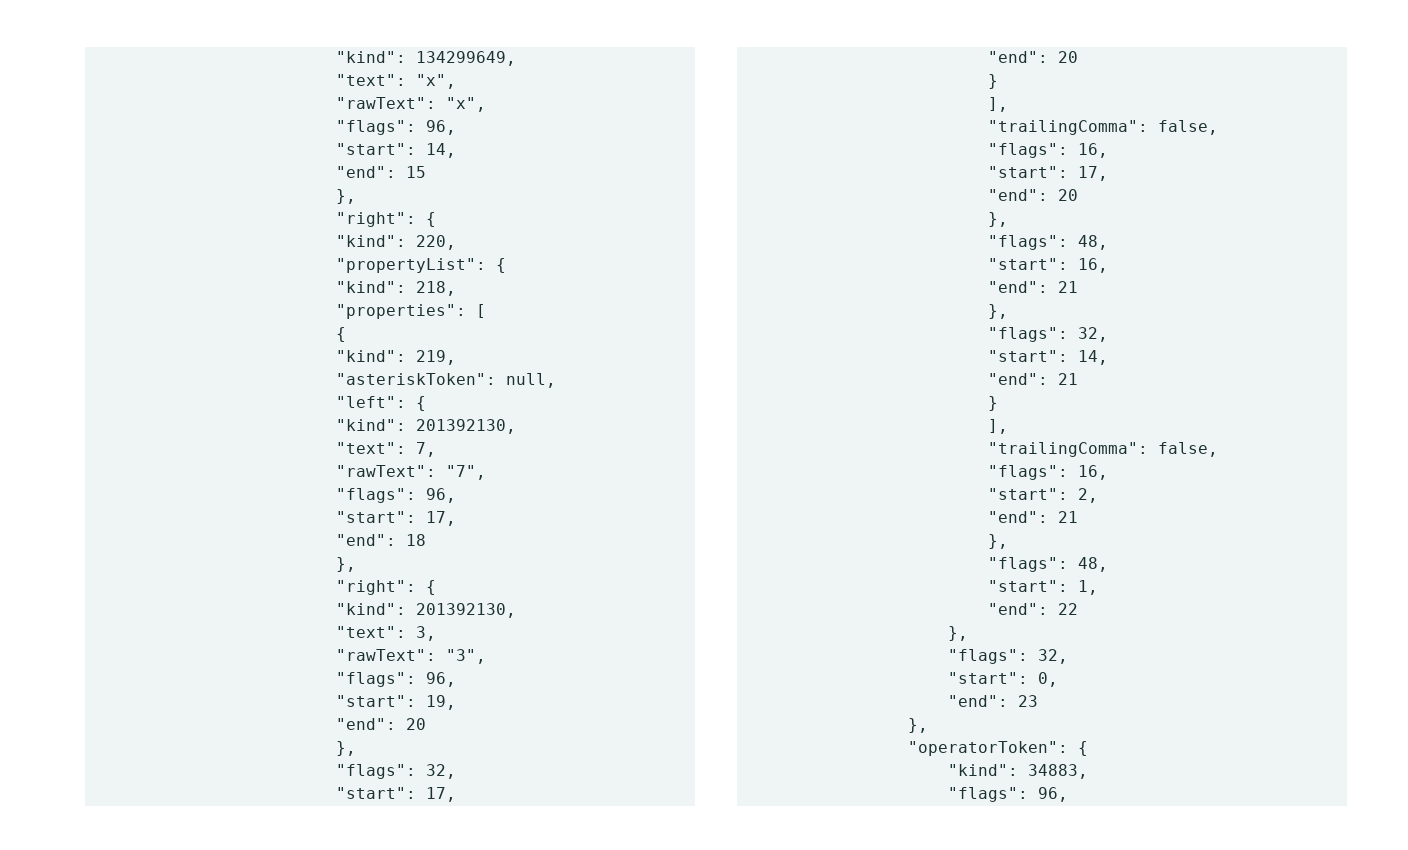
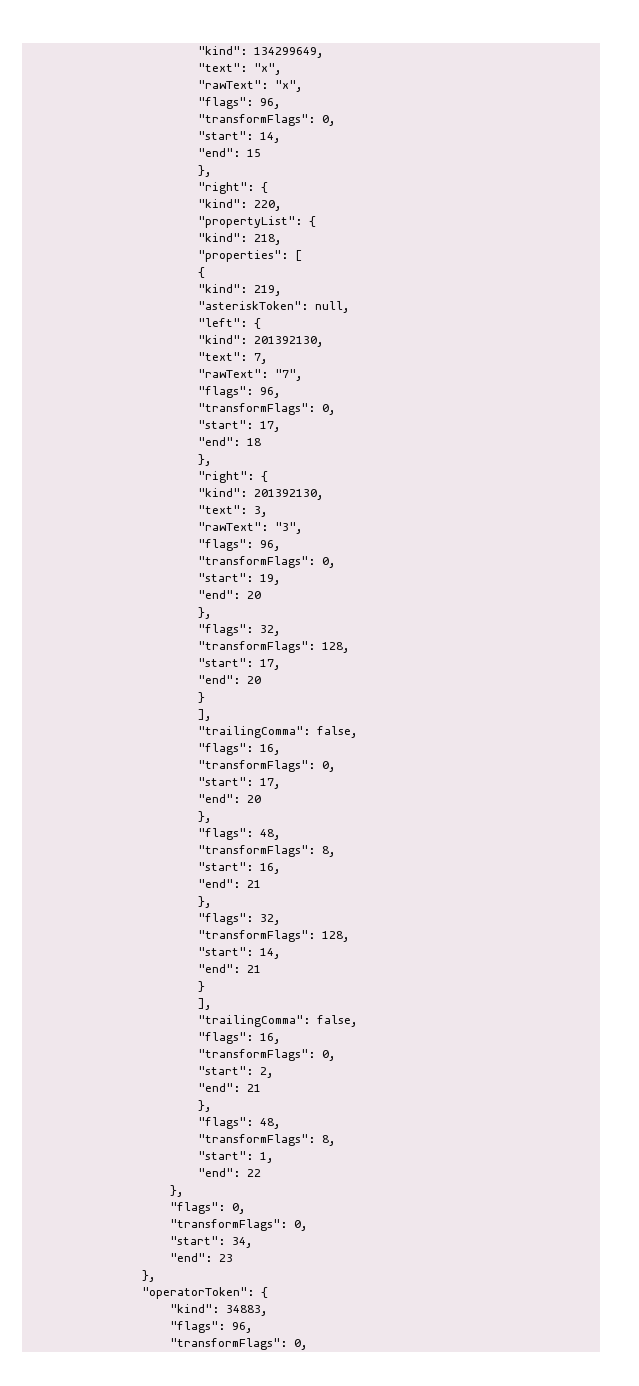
(457, 127) none -> [197,114,336,126] // "transformFlags": 0,
(457, 495) none -> [197,403,336,415] // "transformFlags": 0,
(457, 679) none -> [197,556,336,568] // "transformFlags": 0,
(457, 771) none -> [197,641,350,653] // "transformFlags": 128,
(1109, 150) none -> [197,760,336,772] // "transformFlags": 0,
(1109, 242) none -> [197,845,336,857] // "transformFlags": 8,
(1109, 334) none -> [197,930,350,942] // "transformFlags": 128,
(1109, 472) none -> [197,1049,336,1061] // "transformFlags": 0,
(1109, 564) none -> [197,1134,336,1146] // "transformFlags": 8,
[1038,649,1069,664] [948,672,1059,687] 32, // "start": 0, -> [231,1203,246,1214] [169,1219,308,1231] [169,1236,253,1248] 0, // "transformFlags": 0, // "start": 34,
(1069, 794) none -> [169,1338,308,1350] // "transformFlags": 0,

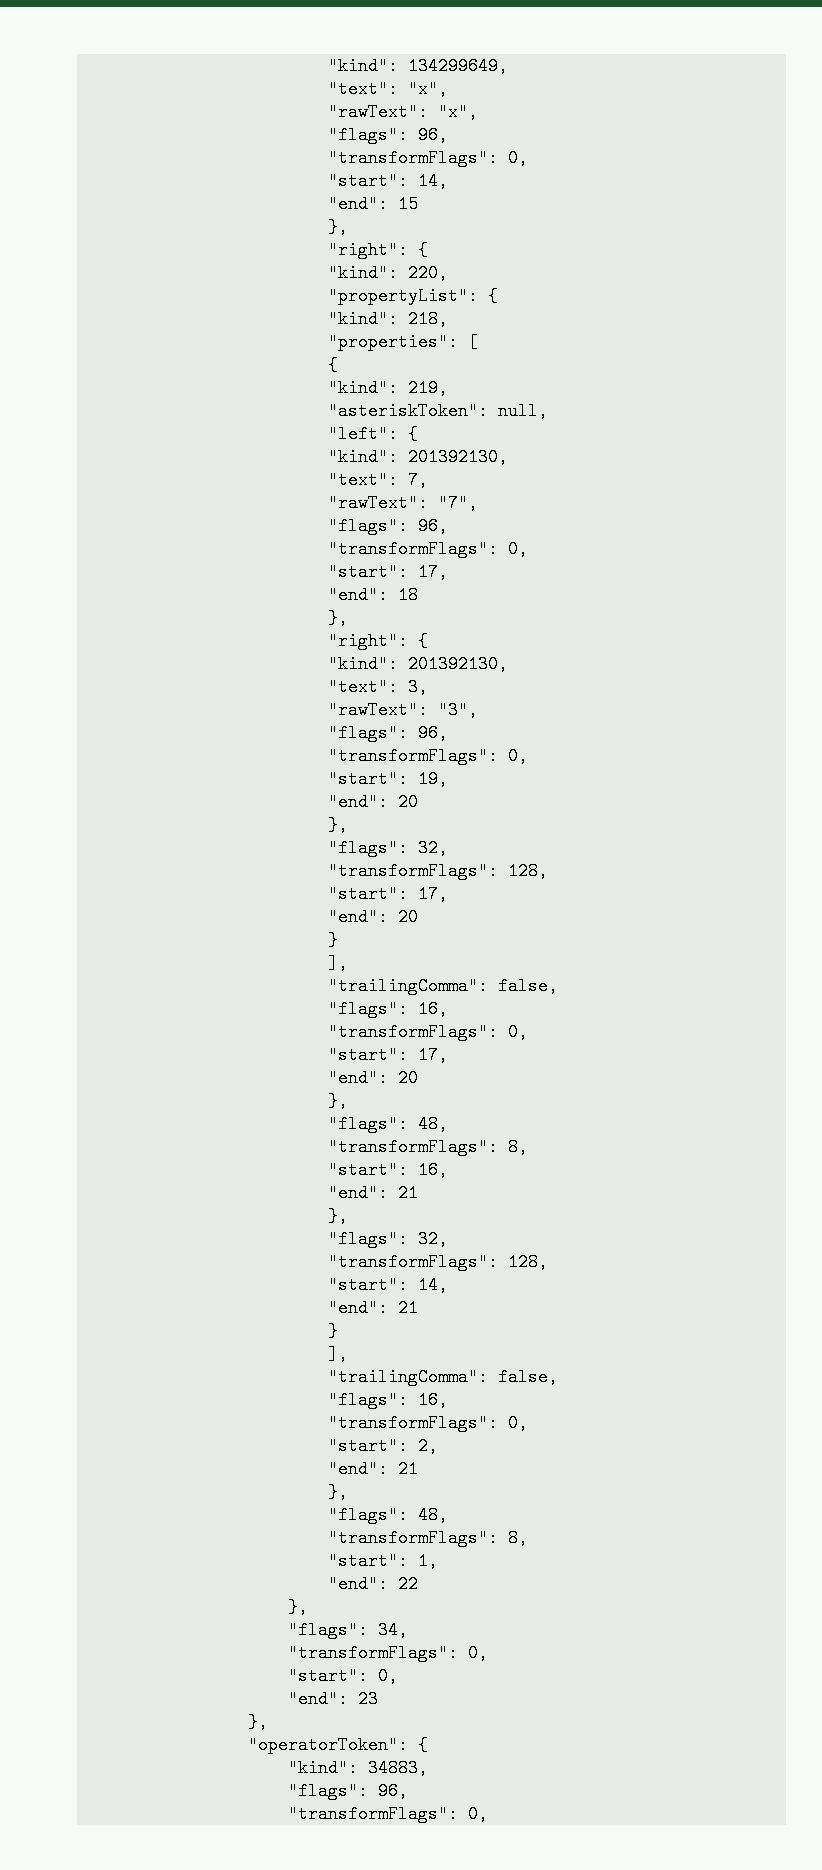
[231,1203,246,1214] [169,1219,308,1231] [169,1236,253,1248] 0, // "transformFlags": 0, // "start": 34, -> [377,1621,408,1639] [287,1644,488,1662] [287,1667,398,1685] 34, // "transformFlags": 0, // "start": 0,

